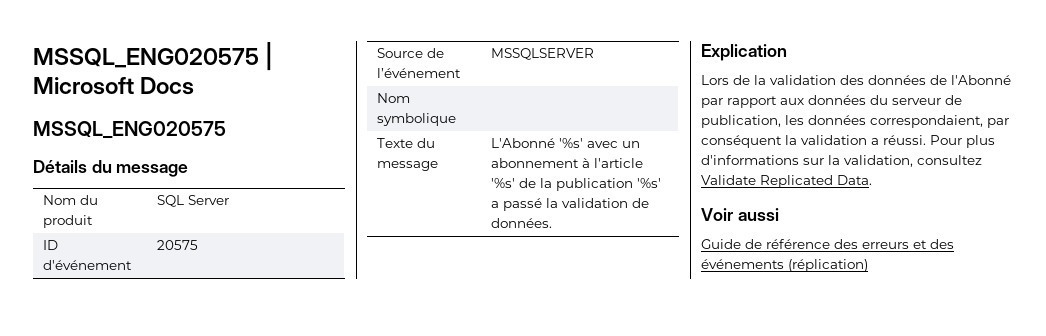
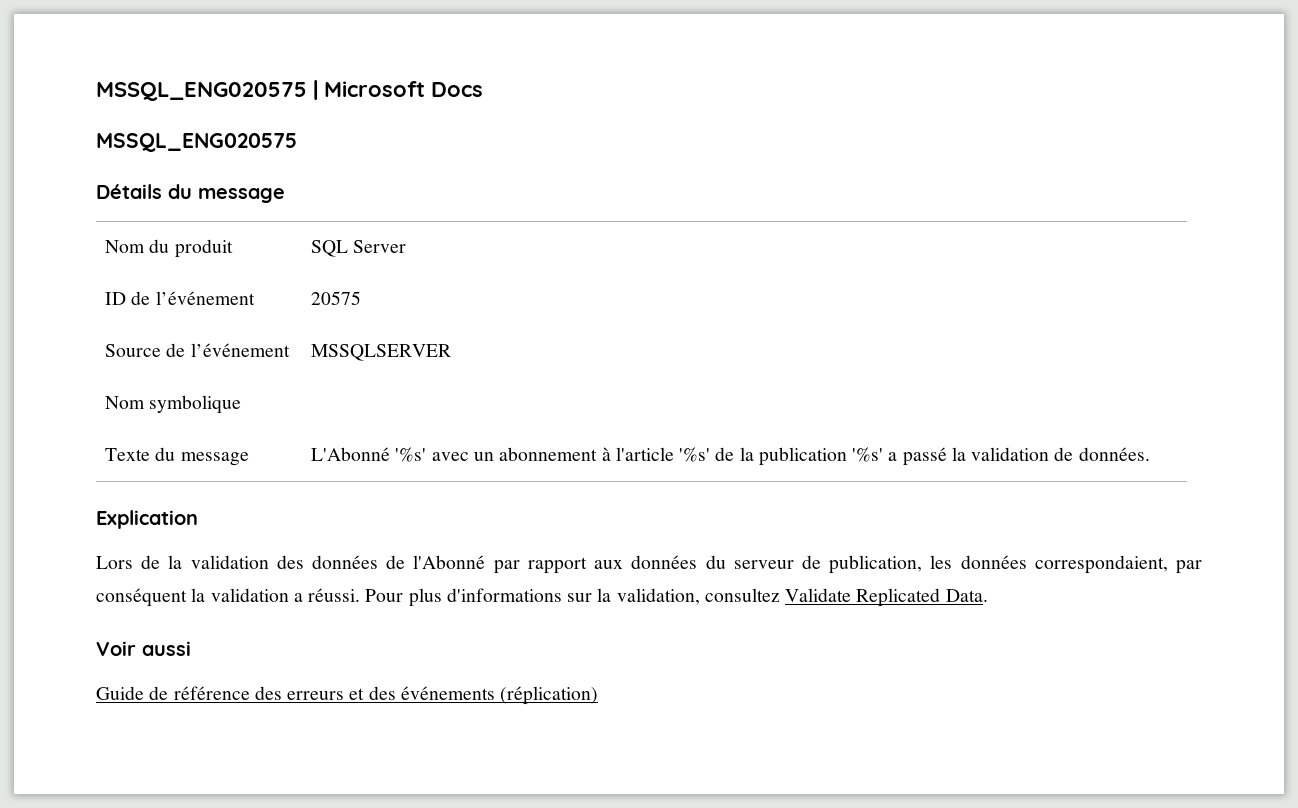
[42,260,132,270] d'événement -> [131,291,255,305] de l’événement

